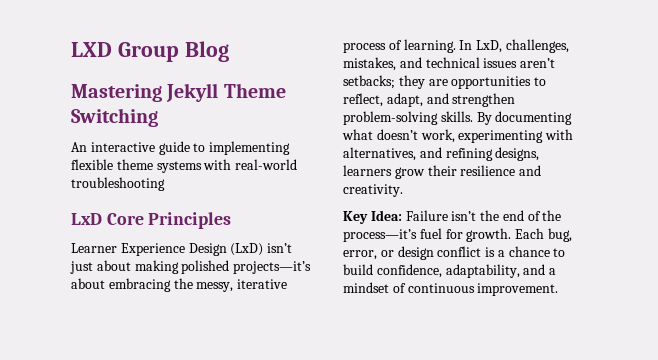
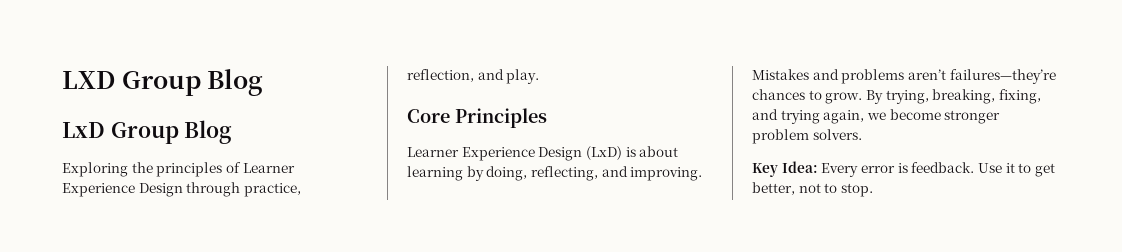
[71,83,286,102] [71,108,158,127] [71,141,291,155] [71,159,298,173] [71,177,165,191] [71,213,102,225] Mastering Jekyll Theme Switching // An interactive guide to implementing flexible theme systems with real-world troubleshooting // LxD -> [62,120,233,144] [62,162,295,177] [62,182,301,197] [407,69,540,84] LxD Group Blog // Exploring the principles of Learner Experience Design through practice, reflection, and play. //
[267,243,293,253] [70,260,312,274] [71,278,288,292] [343,39,569,53] [343,57,556,71] [343,75,547,89] [343,93,516,107] [343,111,573,125] [342,129,574,143] [343,147,540,161] [343,165,542,179] [343,184,403,197] [343,210,562,224] [343,228,572,242] [343,246,566,260] [343,264,557,278] [343,282,559,296] isn’t just about making polished projects—it’s about embracing the messy, iterative process of learning. In LxD, challenges, mistakes, and technical issues aren’t setbacks; they are opportunities to reflect, adapt, and strengthen problem-solving skills. By documenting what doesn’t work, experimenting with alternatives, and refining designs, learners grow their resilience and creativity. // Key Idea: Failure isn’t the end of the process—it’s fuel for growth. Each bug, error, or design conflict is a chance to build confidence, adaptability, and a mindset of continuous improvement. -> [625,146,679,157] [407,166,703,181] [752,69,1056,84] [752,89,1041,104] [752,109,1001,124] [752,129,862,144] [752,161,1055,177] [752,182,873,197] is about learning by doing, reflecting, and improving. Mistakes and problems aren’t failures—they’re chances to grow. By trying, breaking, fixing, and trying again, we become stronger problem solvers. // Key Idea: Every error is feedback. Use it to get better, not to stop.

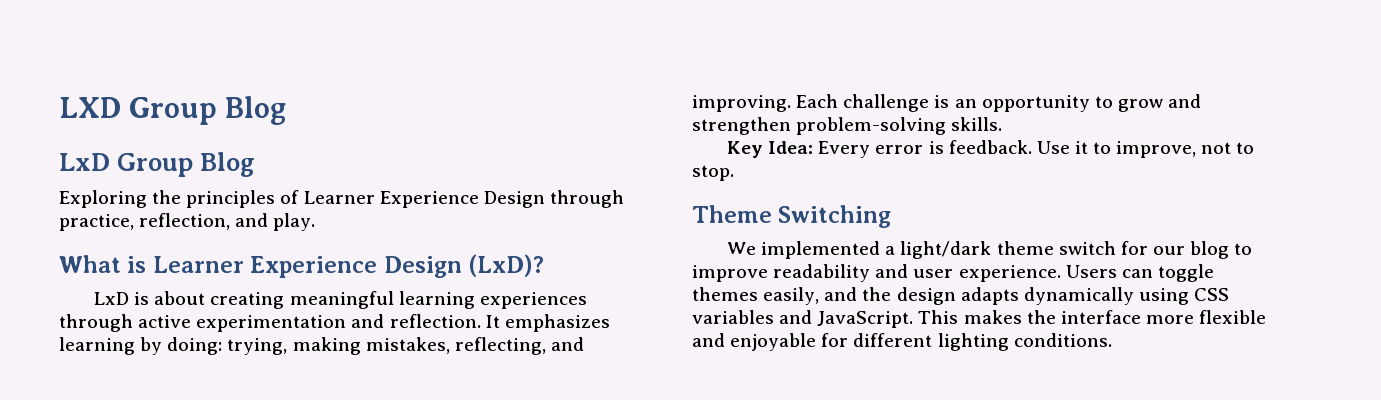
[407,108,547,128] [407,146,679,161] [407,166,703,181] [752,69,1056,84] [752,89,1041,104] [752,109,1001,124] [752,129,862,144] Core Principles // Learner Experience Design (LxD) is about learning by doing, reflecting, and improving. Mistakes and problems aren’t failures—they’re chances to grow. By trying, breaking, fixing, and trying again, we become stronger problem solvers. -> [59,254,545,278] [94,291,587,309] [59,314,610,332] [59,337,584,355] [692,94,1202,112] [692,117,1003,135] What is Learner Experience Design (LxD)? // LxD is about creating meaningful learning experiences through active experimentation and reflection. It emphasizes learning by doing: trying, making mistakes, reflecting, and improving. Each challenge is an opportunity to grow and strengthen problem-solving skills.
[1034,163,1055,177] [752,182,795,195] get better, -> [1116,141,1197,158] improve,
(873, 190) none -> [692,205,892,228] [727,241,1253,259] [692,264,1214,282] [692,287,1230,305] [692,310,1267,328] [692,333,1112,351] // Theme Switching // We implemented a light/dark theme switch for our blog to improve readability and user experience. Users can toggle themes easily, and the design adapts dynamically using CSS variables and JavaScript. This makes the interface more flexible and enjoyable for different lighting conditions.

